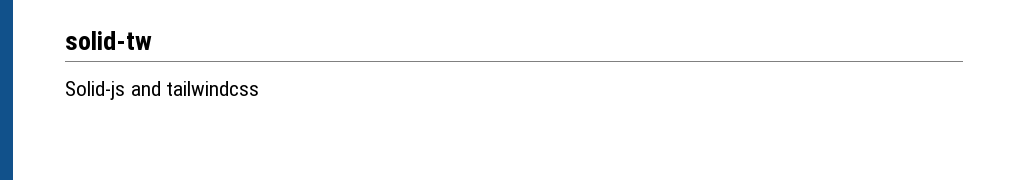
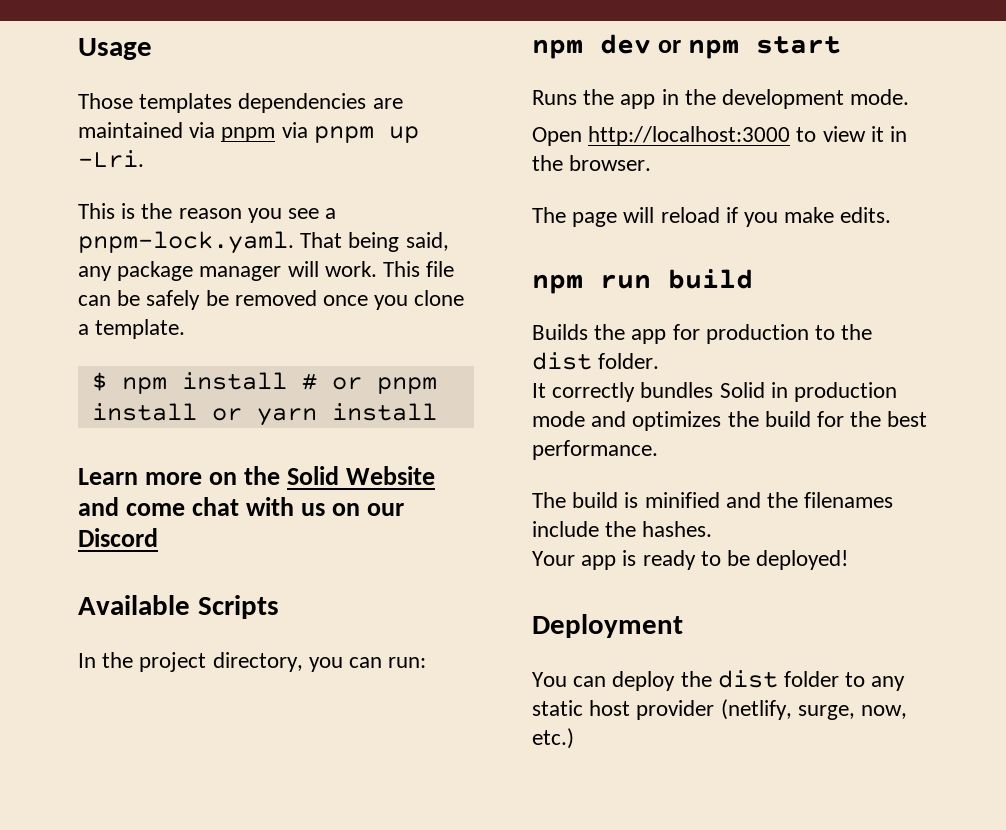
[65,31,152,50] [65,81,260,100] solid-tw // Solid-js and tailwindcss -> [78,38,152,60] [78,93,403,113] [78,122,419,143] [78,150,144,168] [78,203,337,223] [78,231,449,254] [78,261,455,281] [78,290,465,310] [78,319,186,339] [91,372,437,394] [91,403,437,426] [78,466,436,485] [78,497,405,516] [78,528,158,547] [78,595,279,619] [78,652,427,672] [532,34,842,59] [532,89,910,109] [532,126,908,146] [532,155,652,171] [532,207,892,227] [532,269,753,294] [532,324,873,344] [532,352,660,370] [532,382,898,402] [532,411,928,431] [532,440,658,460] [532,492,894,508] [532,521,713,537] [532,550,849,570] [532,614,683,638] [532,670,906,691] [532,699,908,720] [532,728,574,749] Usage // Those templates dependencies are maintained via pnpm via pnpm up -Lri. // This is the reason you see a pnpm-lock.yaml. That being said, any package manager will work. This file can be safely be removed once you clone a template. // $ npm install # or pnpm install or yarn install // Learn more on the Solid Website and come chat with us on our Discord // Available Scripts // In the project directory, you can run: // npm dev or npm start // Runs the app in the development mode. // Open http://localhost:3000 to view it in the browser. // The page will reload if you make edits. // npm run build // Builds the app for production to the dist folder. // It correctly bundles Solid in production mode and optimizes the build for the best performance. // The build is minified and the filenames include the hashes. // Your app is ready to be deployed! // Deployment // You can deploy the dist folder to any static host provider (netlify, surge, now, etc.)

